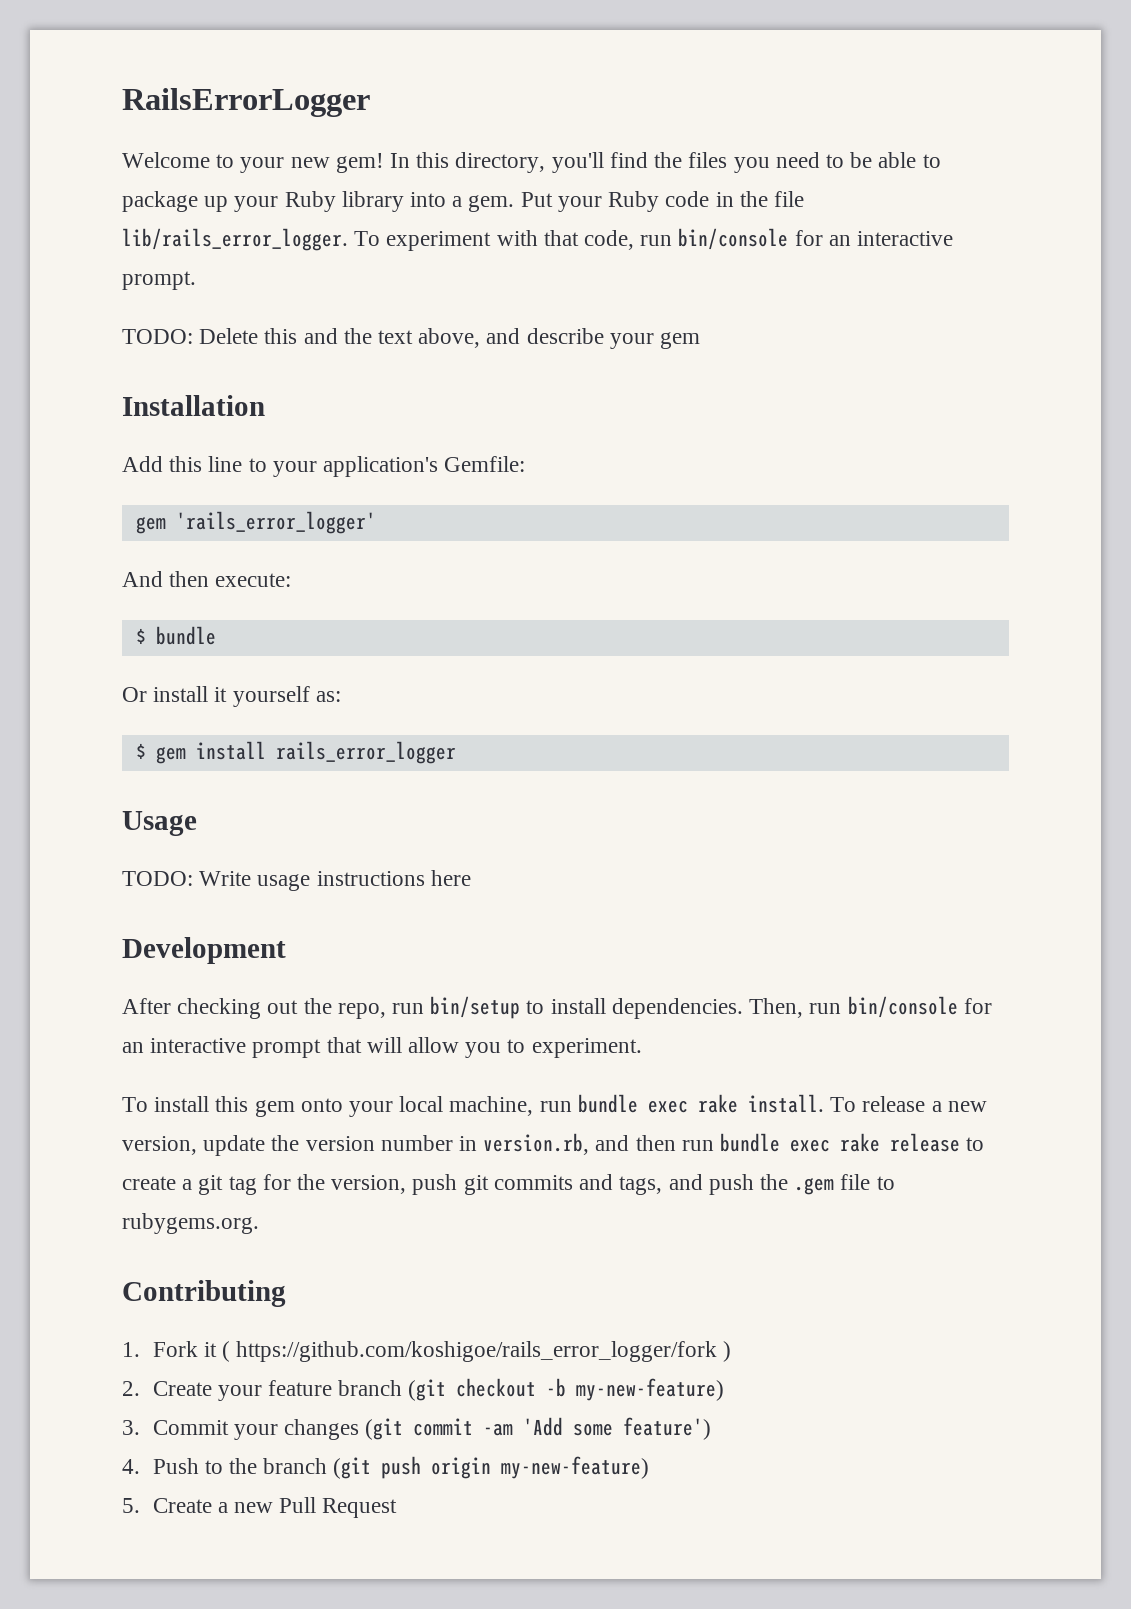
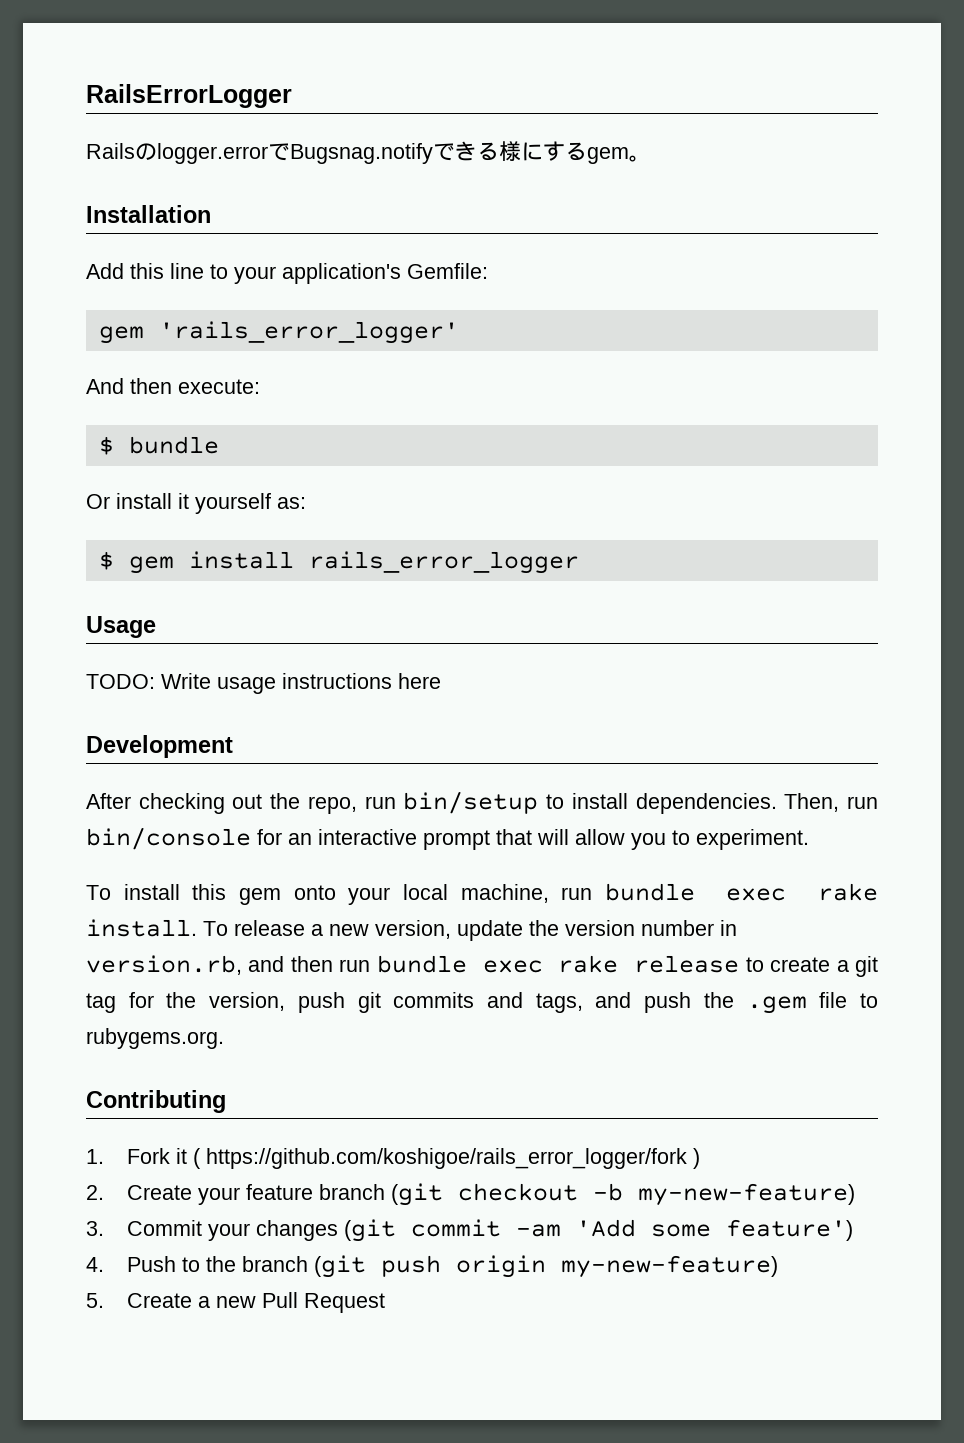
[122,152,941,173] [122,191,804,212] [122,228,954,251] [122,271,196,290] [122,328,701,349] Welcome to your new gem! In this directory, you'll find the files you need to be able to package up your Ruby library into a gem. Put your Ruby code in the file lib/rails_error_logger. To experiment with that code, run bin/console for an interactive prompt. // TODO: Delete this and the text above, and describe your gem -> [86,141,651,164] Railsのlogger.errorでBugsnag.notifyできる様にするgem。

